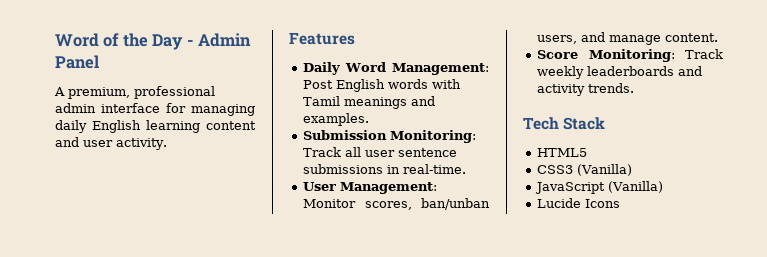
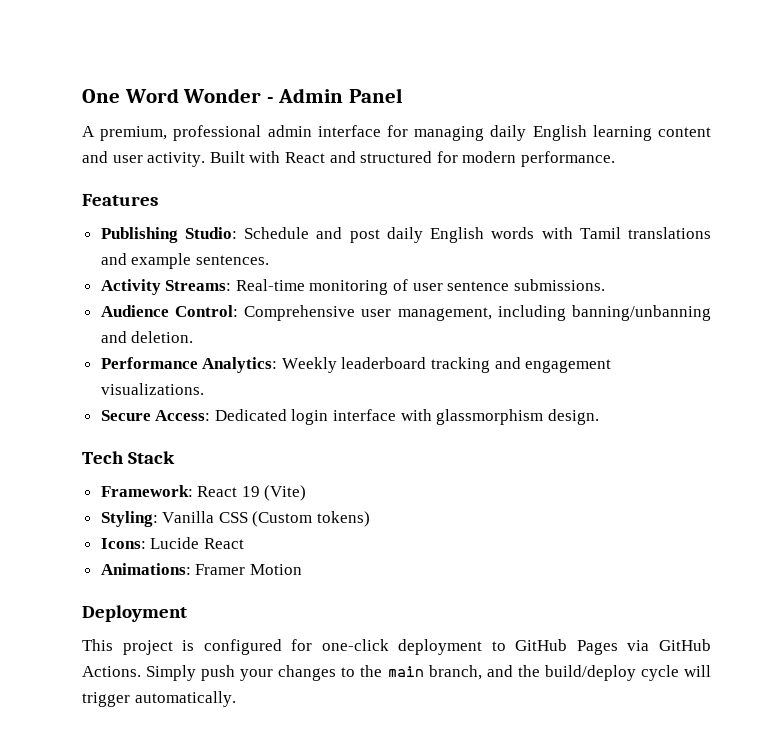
[55,33,184,50] Word of the Day -> [82,88,262,103] One Word Wonder
[289,32,355,45] [303,62,489,75] [303,79,462,92] [303,96,436,109] [303,113,370,126] [303,130,477,143] [303,147,458,157] [303,164,467,174] [303,182,438,194] [303,198,490,210] [537,32,719,45] [537,49,723,62] [537,66,703,79] [537,83,635,96] [523,117,606,130] [537,148,588,157] [537,164,633,176] [535,181,664,194] [537,198,621,208] // Features // Daily Word Management: Post English words with Tamil meanings and examples. // Submission Monitoring: Track all user sentence submissions in real-time. // User Management: Monitor scores, ban/unban users, and manage content. // Score Monitoring: Track weekly leaderboards and activity trends. // Tech Stack // HTML5 // CSS3 (Vanilla) // JavaScript (Vanilla) // Lucide Icons -> [209,151,615,167] [82,194,158,206] [100,227,712,243] [100,253,269,269] [100,279,605,295] [100,305,711,321] [100,331,194,343] [100,357,612,373] [100,383,204,395] [100,409,599,425] [82,451,176,464] [100,485,307,501] [100,511,371,527] [100,537,244,549] [100,563,302,575] [82,605,187,622] [82,639,711,655] [82,665,712,681] [82,691,236,707] Built with React and structured for modern performance. // Features // Publishing Studio: Schedule and post daily English words with Tamil translations and example sentences. // Activity Streams: Real-time monitoring of user sentence submissions. // Audience Control: Comprehensive user management, including banning/unbanning and deletion. // Performance Analytics: Weekly leaderboard tracking and engagement visualizations. // Secure Access: Dedicated login interface with glassmorphism design. // Tech Stack // Framework: React 19 (Vite) // Styling: Vanilla CSS (Custom tokens) // Icons: Lucide React // Animations: Framer Motion // Deployment // This project is configured for one-click deployment to GitHub Pages via GitHub Actions. Simply push your changes to the main branch, and the build/deploy cycle will trigger automatically.

